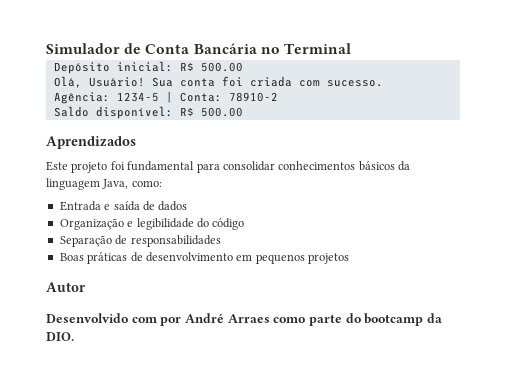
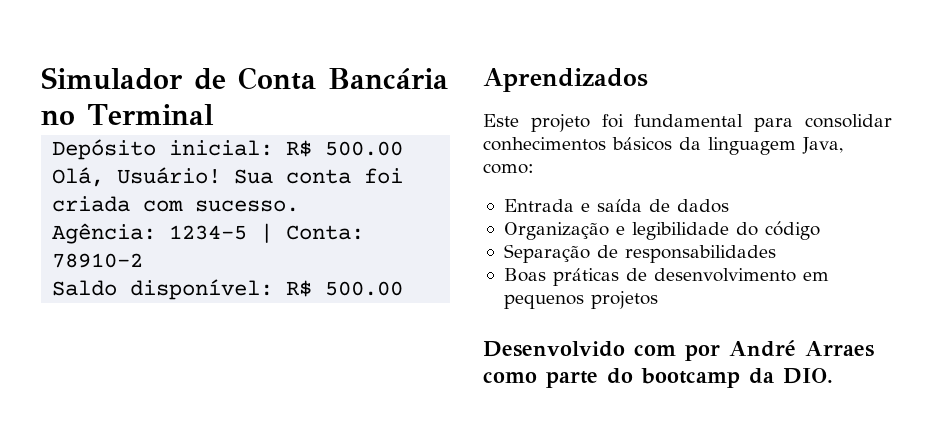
[46,282,86,292] // Autor -> (658, 300) none

